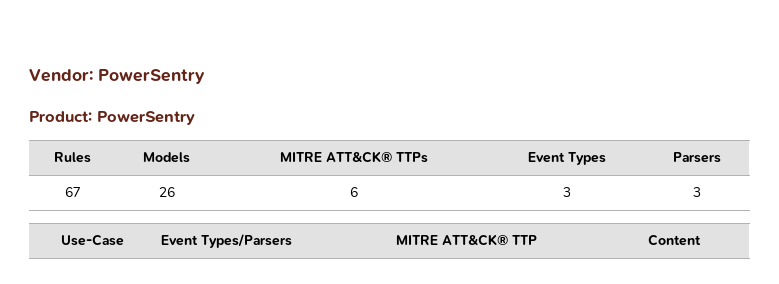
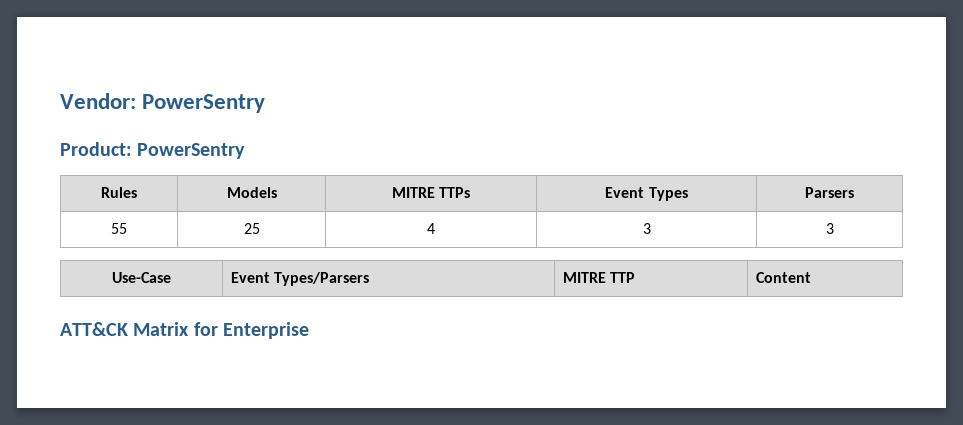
[325,151,392,163] ATT&CK® -> (435, 192) none
[64,187,81,197] [158,187,175,197] [349,187,358,197] 67 | 26 | 6 -> [111,223,127,234] [243,223,260,234] [427,223,435,234] 55 | 25 | 4
[442,234,509,246] ATT&CK® -> (606, 277) none
(702, 240) none -> [60,322,310,339] // ATT&CK Matrix for Enterprise

